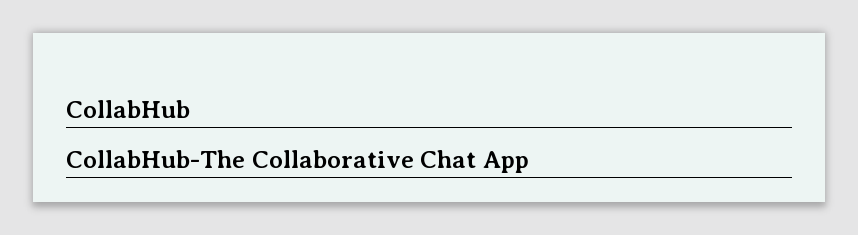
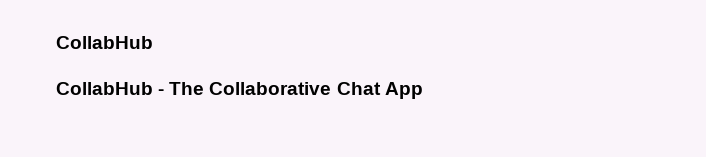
[66,150,245,168] CollabHub-The -> [56,82,205,95] CollabHub - The

